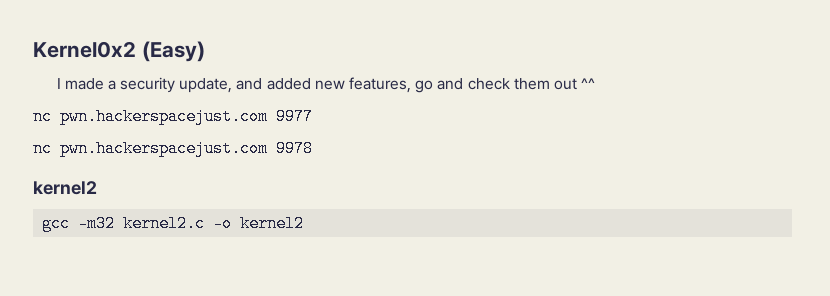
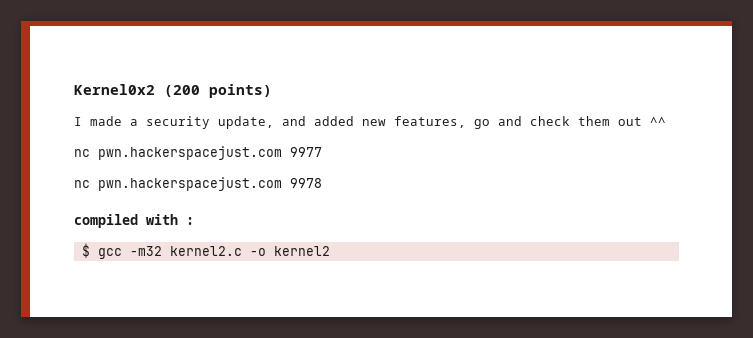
[141,41,205,62] (Easy) -> [164,84,272,98] (200 points)
[33,181,97,195] kernel2 // -> [74,214,194,228] [81,243,90,258] compiled with : // $

